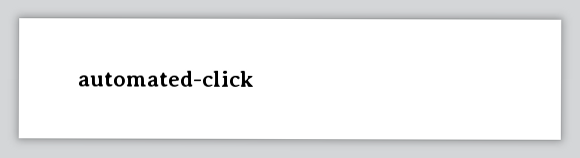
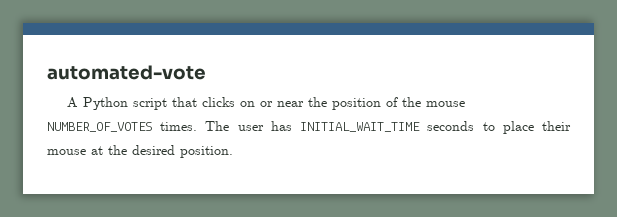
[77,70,255,87] automated-click -> [47,65,206,80] [67,97,466,110] [47,121,571,134] [47,145,233,158] automated-vote // A Python script that clicks on or near the position of the mouse NUMBER_OF_VOTES times. The user has INITIAL_WAIT_TIME seconds to place their mouse at the desired position.

